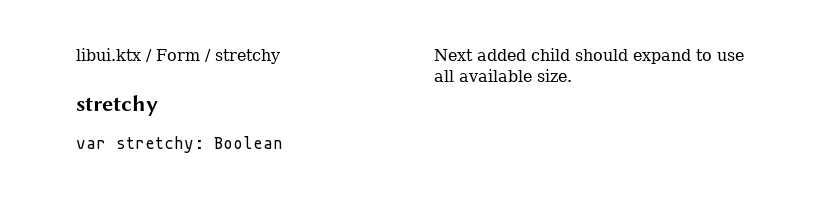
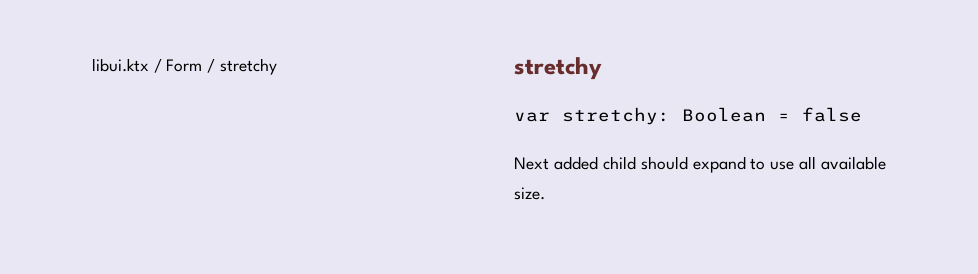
(283, 142) none -> [778,107,862,122] = false

